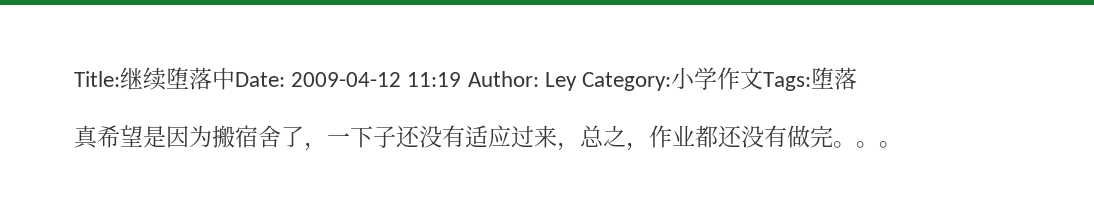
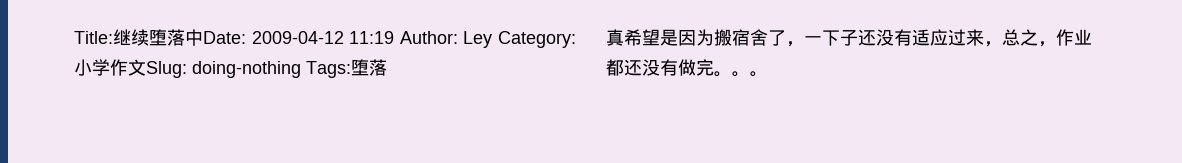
(764, 78) none -> [146,61,301,78] Slug: doing-nothing

